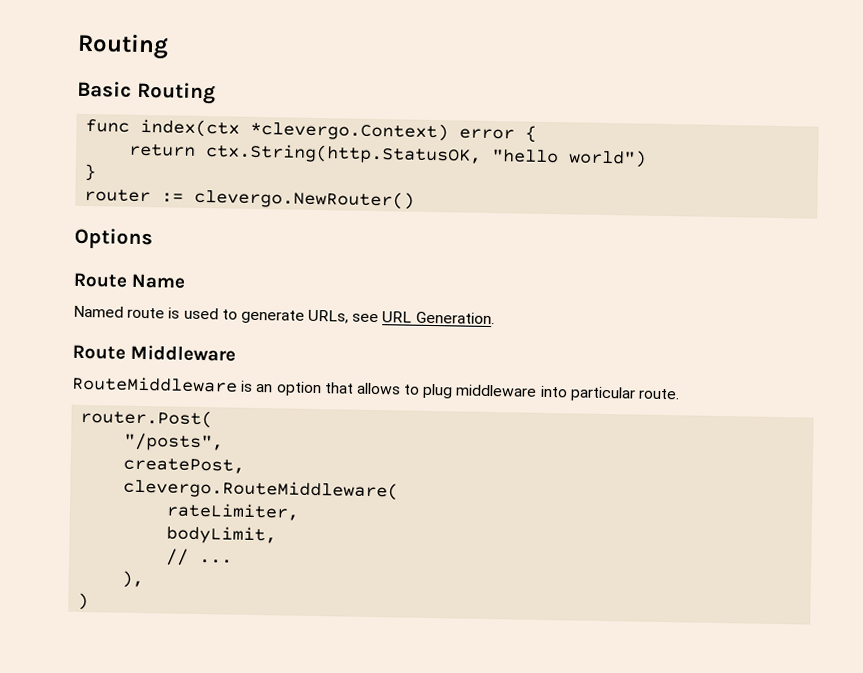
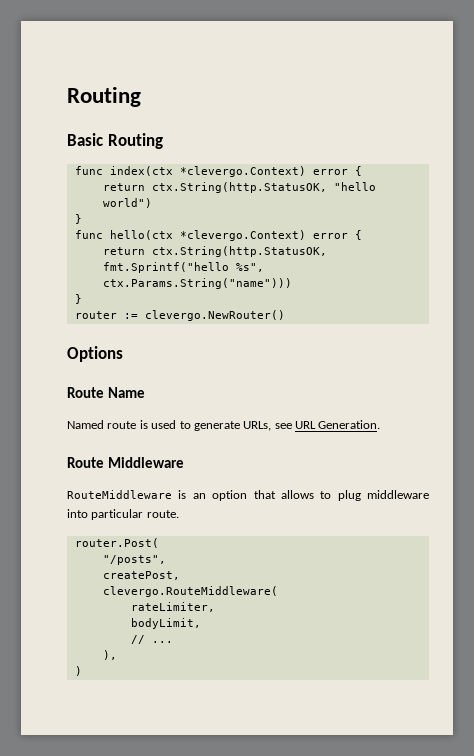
(97, 172) none -> [74,230,362,241] [102,246,327,257] [102,262,264,273] [102,278,292,289] [74,294,82,304] // func hello(ctx *clevergo.Context) error { // return ctx.String(http.StatusOK, fmt.Sprintf("hello %s", ctx.Params.String("name"))) // }

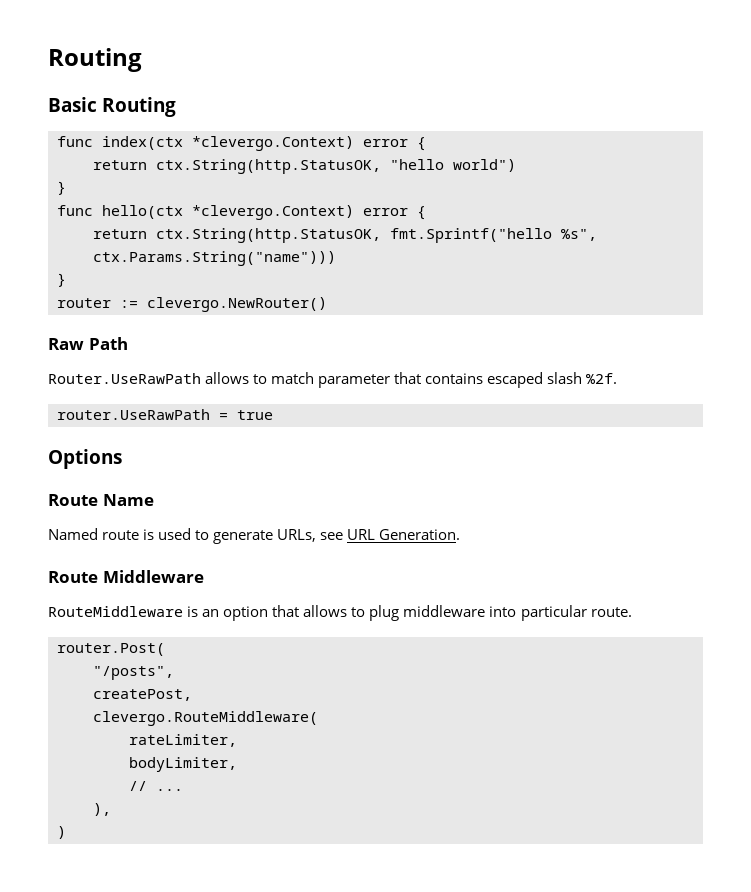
(285, 315) none -> [48,337,128,350] [48,372,618,388] [57,409,273,420] // Raw Path // Router.UseRawPath allows to match parameter that contains escaped slash %2f. // router.UseRawPath = true
[130,618,201,629] bodyLimit, -> [129,757,237,772] bodyLimiter,

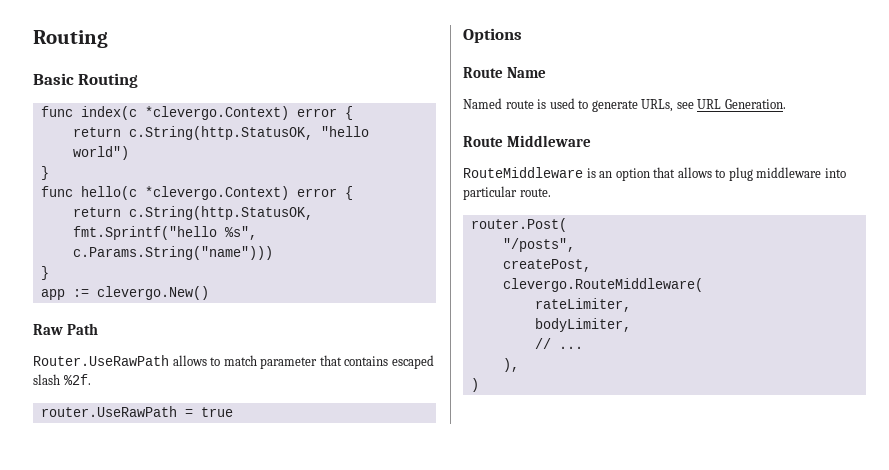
[102,136,426,151] [93,159,381,174] index(ctx *clevergo.Context) error { // return ctx.String(http.StatusOK, -> [80,106,353,120] [72,126,313,140] index(c *clevergo.Context) error { // return c.String(http.StatusOK,
[102,205,426,220] [93,228,381,243] hello(ctx *clevergo.Context) error { // return ctx.String(http.StatusOK, -> [80,186,353,200] [72,206,313,220] hello(c *clevergo.Context) error { // return c.String(http.StatusOK,
[93,251,336,266] [57,273,66,287] [57,297,327,312] ctx.Params.String("name"))) // } // router := clevergo.NewRouter() -> [72,246,273,260] [40,266,49,280] [40,286,209,300] c.Params.String("name"))) // } // app := clevergo.New()

